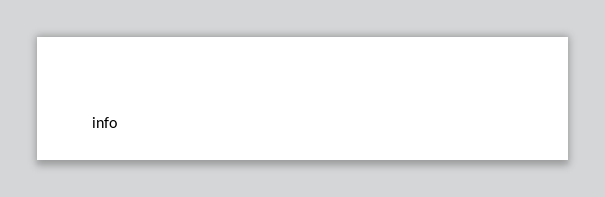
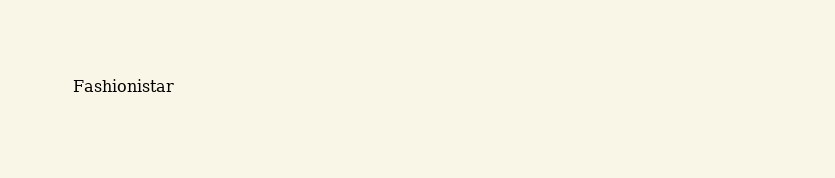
[92,117,117,128] info -> [73,79,174,92] Fashionistar

